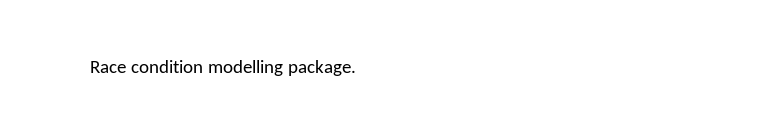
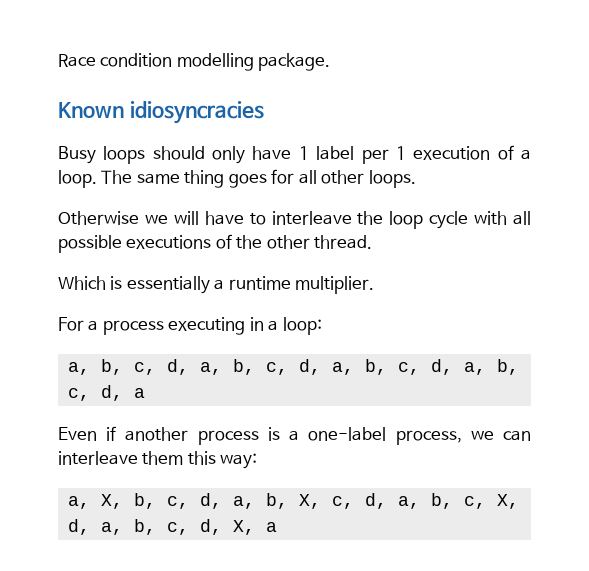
(356, 68) none -> [58,101,264,124] [58,145,532,164] [58,169,416,188] [58,211,531,229] [58,234,373,253] [58,276,375,294] [58,317,322,335] [67,359,519,375] [67,385,145,401] [58,426,532,445] [58,451,258,469] [67,493,519,509] [67,519,277,535] // Known idiosyncracies // Busy loops should only have 1 label per 1 execution of a loop. The same thing goes for all other loops. // Otherwise we will have to interleave the loop cycle with all possible executions of the other thread. // Which is essentially a runtime multiplier. // For a process executing in a loop: // a, b, c, d, a, b, c, d, a, b, c, d, a, b, c, d, a // Even if another process is a one-label process, we can interleave them this way: // a, X, b, c, d, a, b, X, c, d, a, b, c, X, d, a, b, c, d, X, a

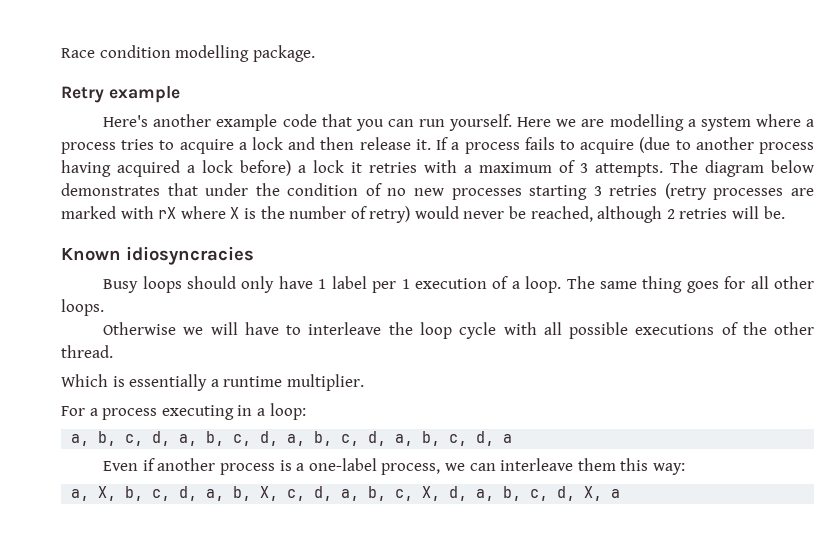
(331, 62) none -> [61,86,180,103] [103,114,814,131] [61,137,815,154] [61,160,814,177] [61,183,814,200] [61,206,785,223] // Retry example // Here's another example code that you can run yourself. Here we are modelling a system where a process tries to acquire a lock and then release it. If a process fails to acquire (due to another process having acquired a lock before) a lock it retries with a maximum of 3 attempts. The diagram below demonstrates that under the condition of no new processes starting 3 retries (retry processes are marked with rX where X is the number of retry) would never be reached, although 2 retries will be.

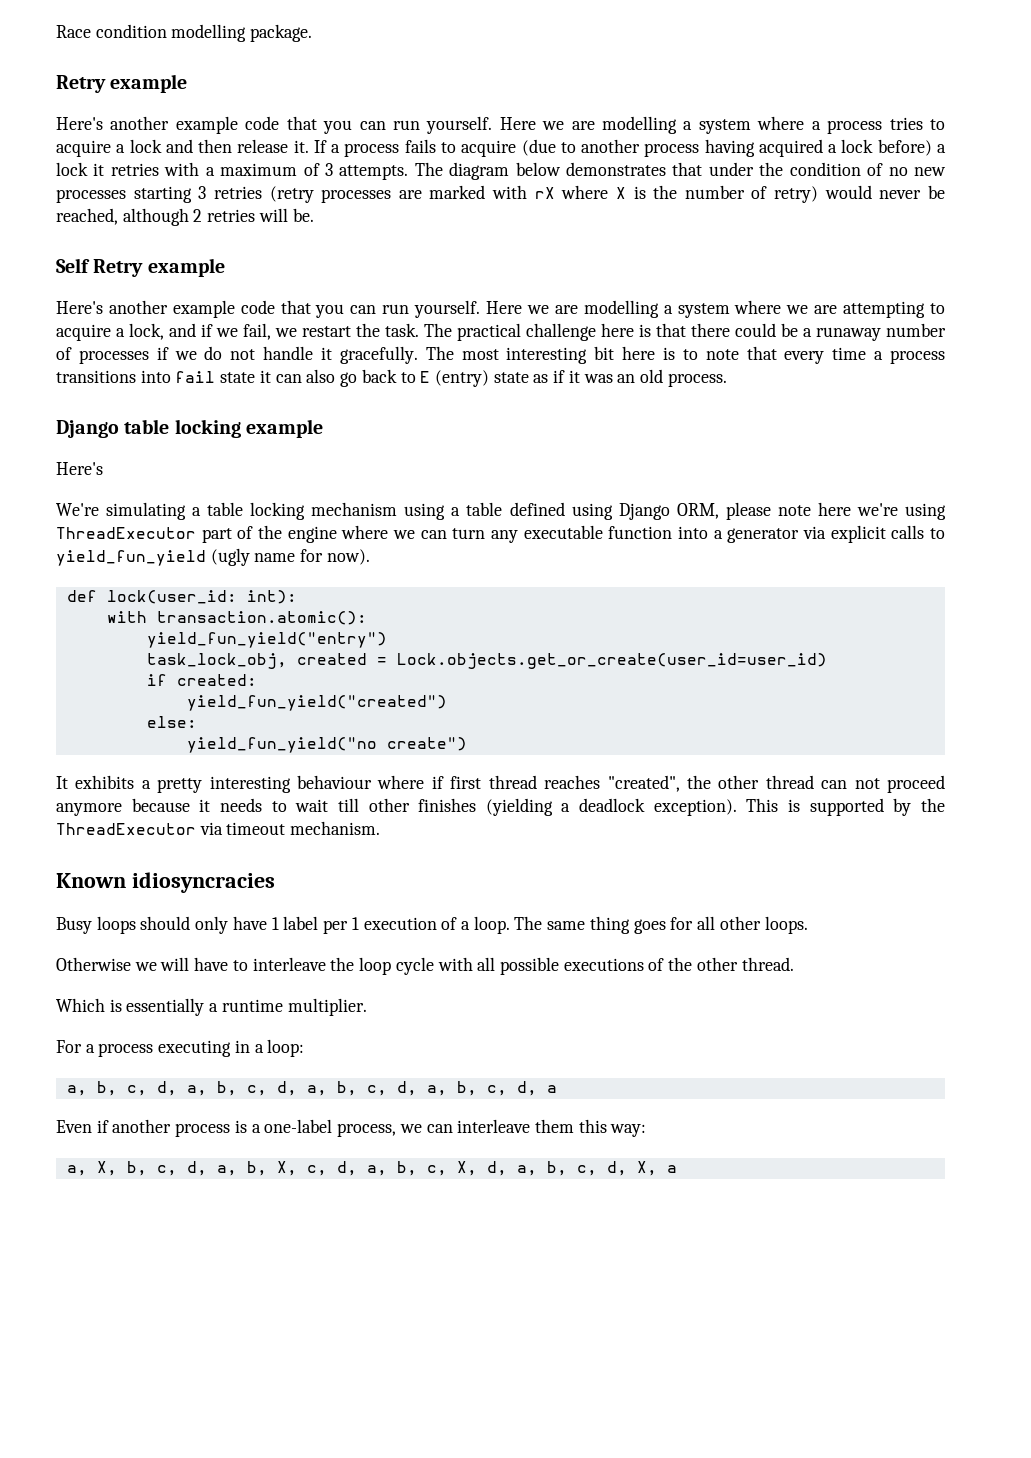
(785, 212) none -> [56,258,225,277] [56,300,946,318] [56,323,946,341] [56,346,946,364] [56,369,727,387] [56,419,323,438] [56,462,103,475] [56,502,946,520] [56,525,945,543] [56,548,370,566] [66,590,297,604] [106,611,367,625] [146,632,387,648] [146,653,827,669] [146,674,257,686] [186,695,447,711] [146,716,197,728] [186,737,467,753] [56,775,945,793] [56,798,945,816] [56,821,381,835] // Self Retry example // Here's another example code that you can run yourself. Here we are modelling a system where we are attempting to acquire a lock, and if we fail, we restart the task. The practical challenge here is that there could be a runaway number of processes if we do not handle it gracefully. The most interesting bit here is to note that every time a process transitions into fail state it can also go back to E (entry) state as if it was an old process. // Django table locking example // Here's // We're simulating a table locking mechanism using a table defined using Django ORM, please note here we're using ThreadExecutor part of the engine where we can turn any executable function into a generator via explicit calls to yield_fun_yield (ugly name for now). // def lock(user_id: int): // with transaction.atomic(): // yield_fun_yield("entry") // task_lock_obj, created = Lock.objects.get_or_create(user_id=user_id) // if created: // yield_fun_yield("created") // else: // yield_fun_yield("no create") // It exhibits a pretty interesting behaviour where if first thread reaches "created", the other thread can not proceed anymore because it needs to wait till other finishes (yielding a deadlock exception). This is supported by the ThreadExecutor via timeout mechanism.

